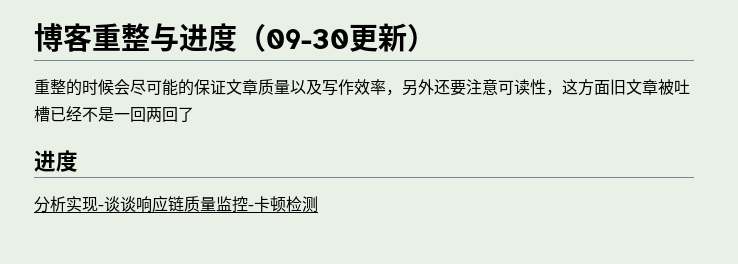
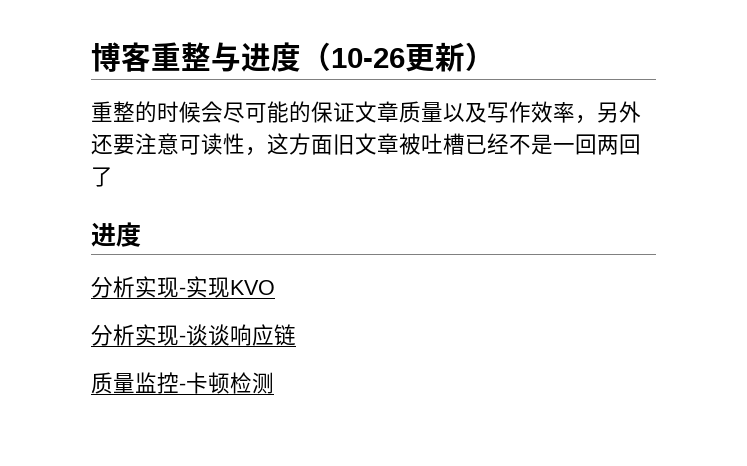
[266,29,349,49] 09-30 -> [331,48,405,68] 10-26
(78, 161) none -> [91,276,275,298] // 分析实现-实现KVO
(184, 204) none -> (296, 335) //

